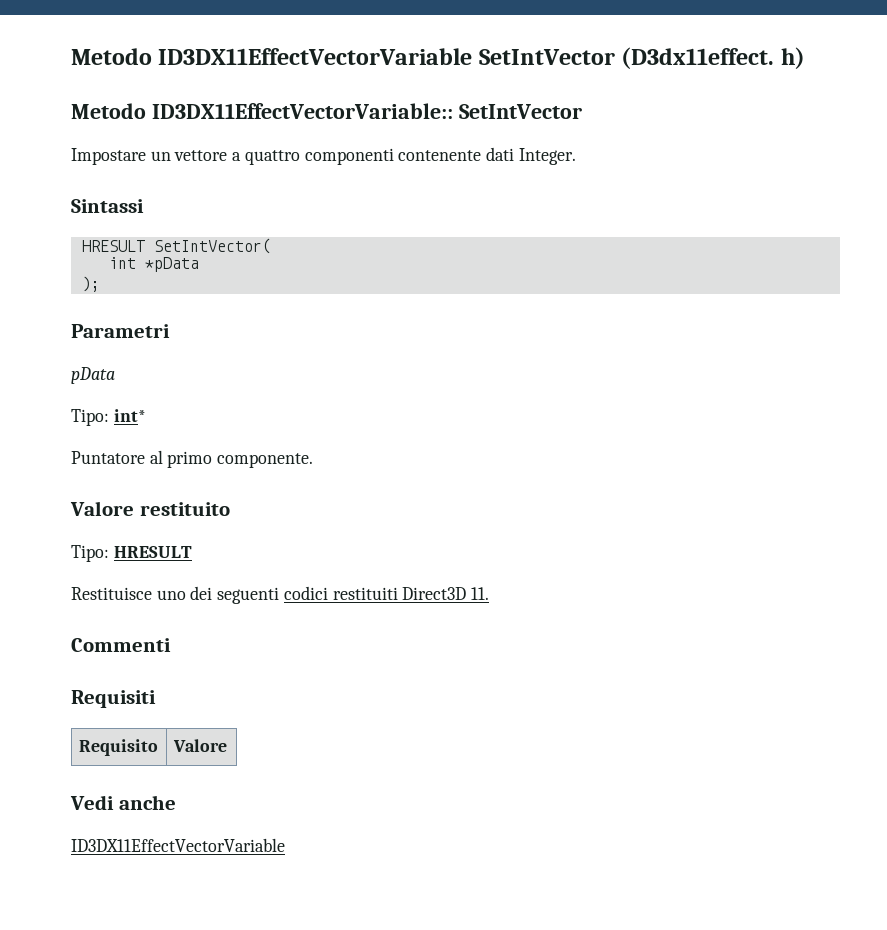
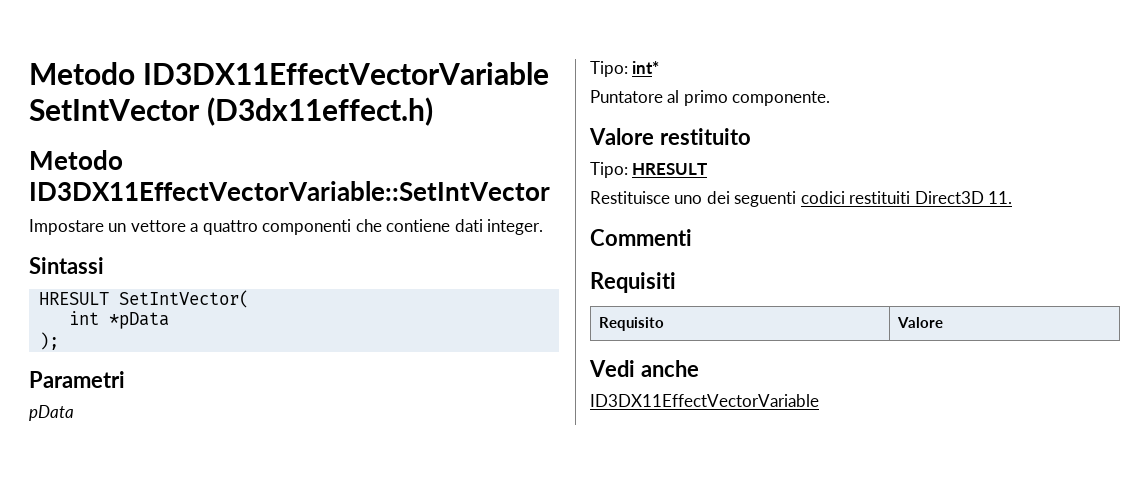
[621,47,805,69] [71,103,582,119] (D3dx11effect. h) // Metodo ID3DX11EffectVectorVariable:: SetIntVector -> [207,97,434,126] [29,150,123,170] [29,181,550,201] (D3dx11effect.h) // Metodo ID3DX11EffectVectorVariable::SetIntVector
[398,147,576,165] contenente dati Integer. -> [355,219,544,235] che contiene dati integer.

